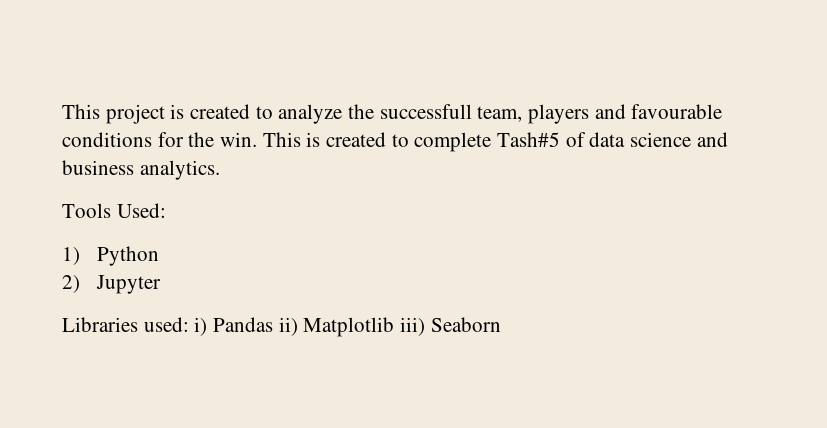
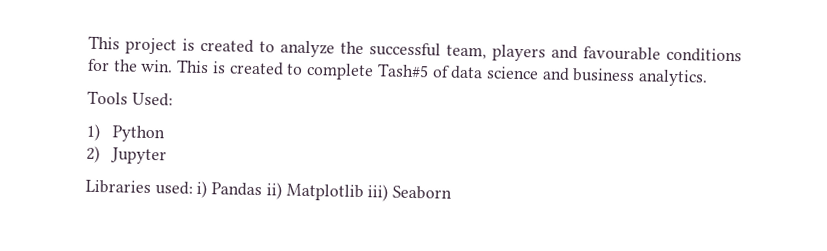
[379,104,472,119] successfull -> [369,42,441,57] successful

